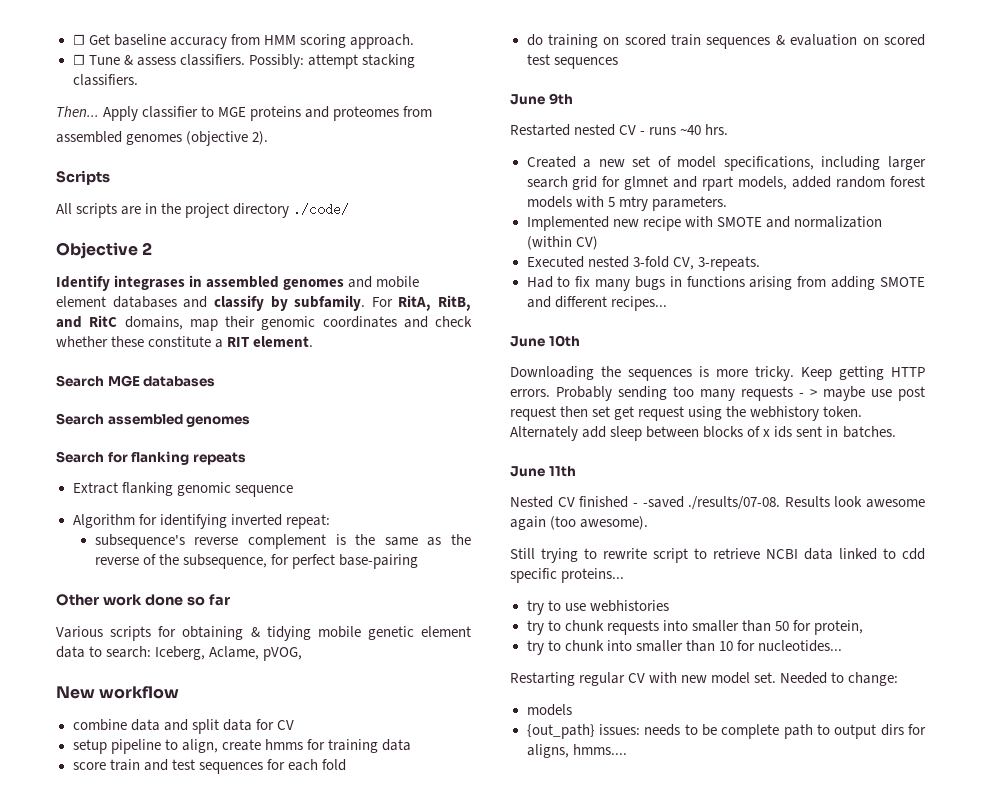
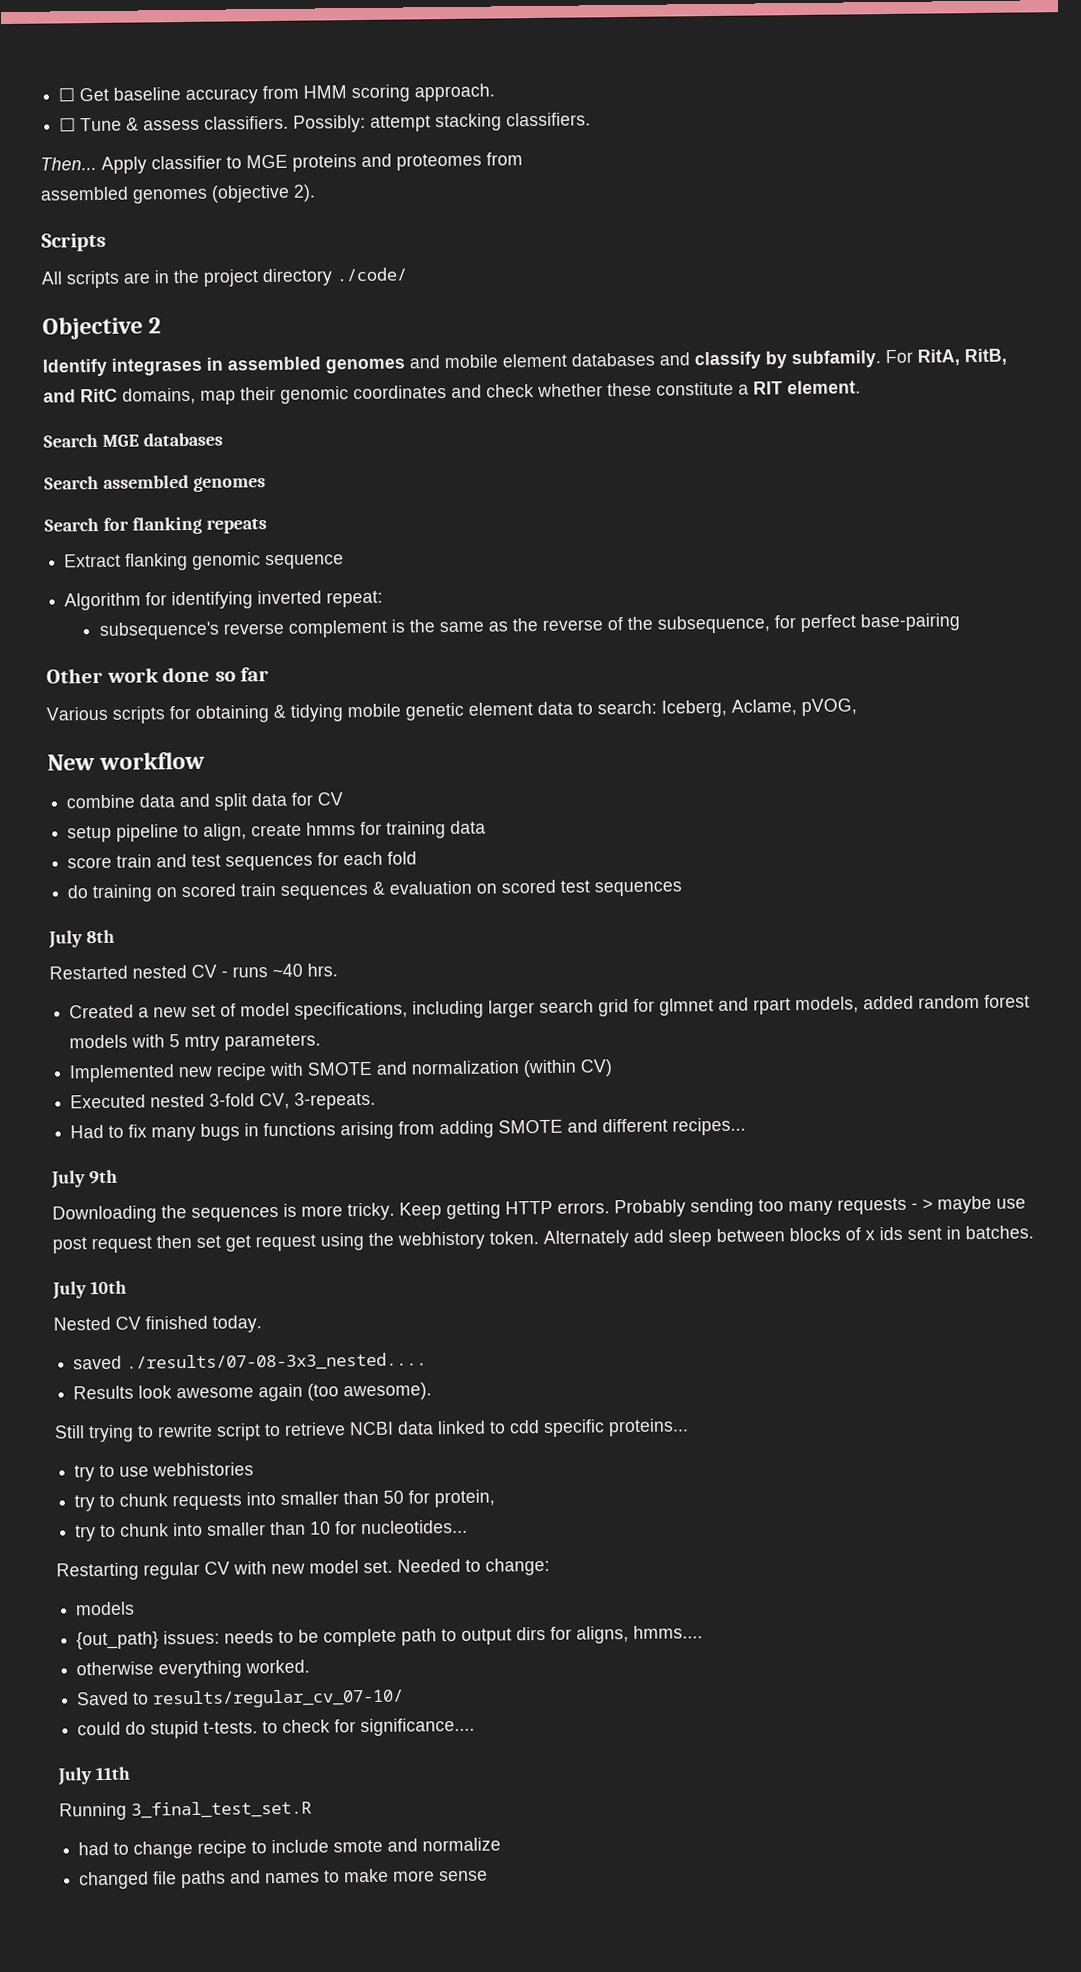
[510,93,573,105] June 9th -> [48,929,115,949] July 8th
[510,335,580,347] June 10th -> [51,1169,118,1189] July 9th
[510,466,576,477] June 11th -> [52,1280,127,1300] July 10th
[632,496,781,510] - -saved ./results/07-08. -> [212,1315,262,1333] [73,1352,428,1372] today. // saved ./results/07-08-3x3_nested.... //
(627, 749) none -> [76,1659,311,1679] [76,1688,405,1709] [77,1717,476,1739] [57,1766,130,1786] [59,1800,312,1821] [78,1837,502,1859] [79,1868,489,1890] // otherwise everything worked. // Saved to results/regular_cv_07-10/ // could do stupid t-tests. to check for significance.... // July 11th // Running 3_final_test_set.R // had to change recipe to include smote and normalize // changed file paths and names to make more sense

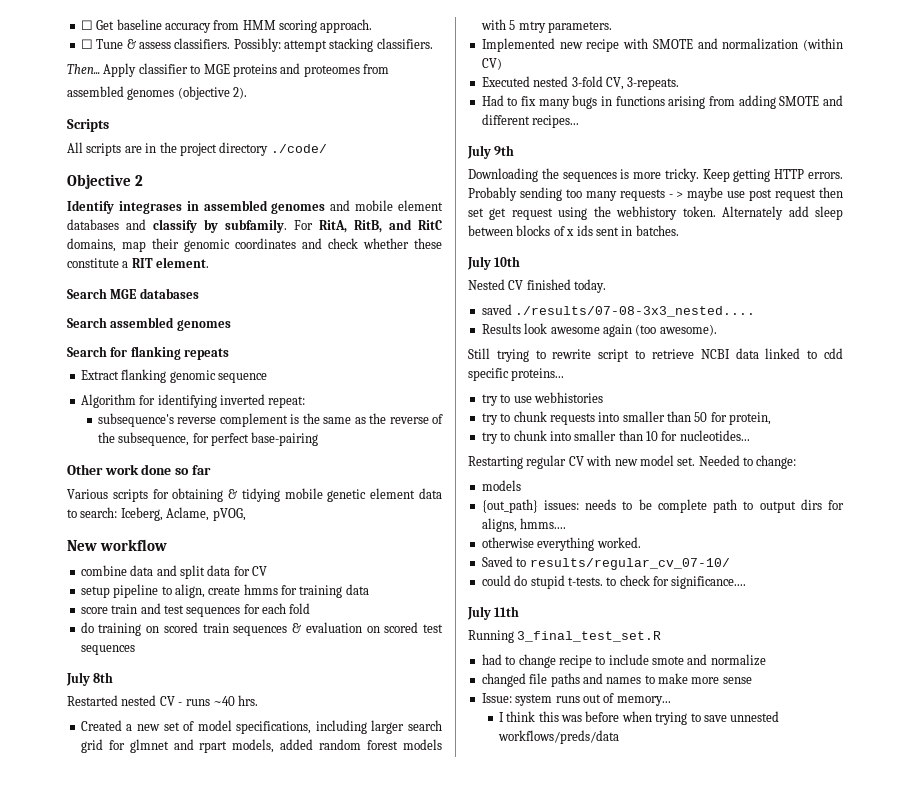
(489, 1876) none -> [481,693,671,706] [498,711,780,725] [497,730,619,744] // Issue: system runs out of memory... // I think this was before when trying to save unnested workflows/preds/data

